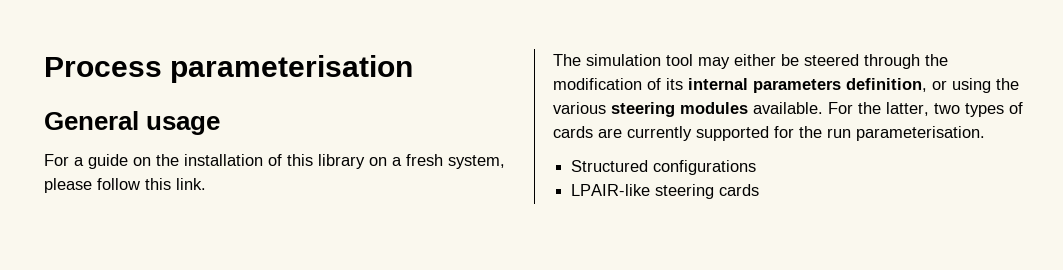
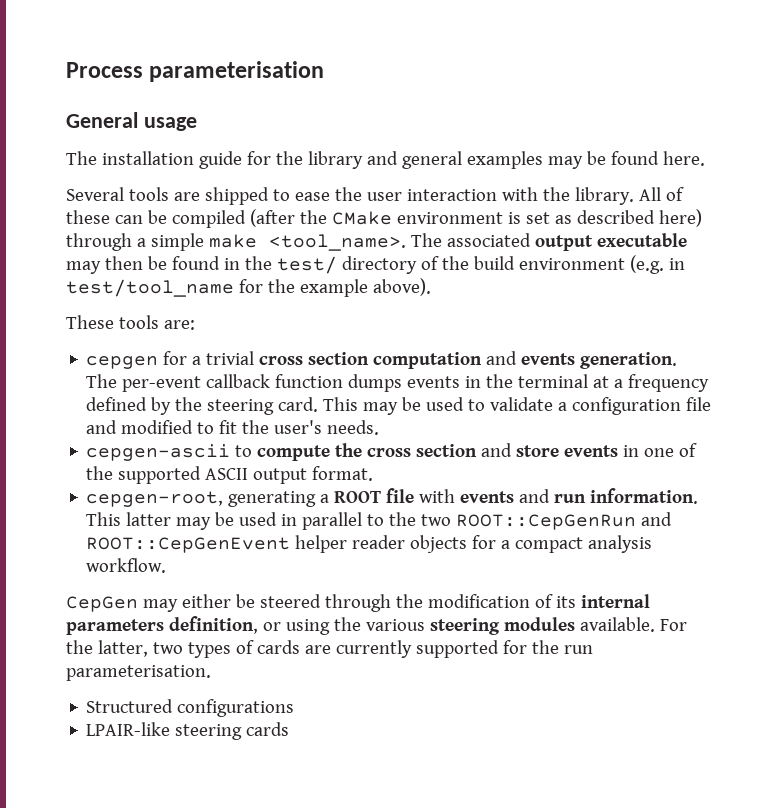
[44,154,505,169] [44,178,206,193] [553,54,693,66] For a guide on the installation of this library on a fresh system, please follow this link. // The simulation tool -> [66,151,705,169] [66,187,684,205] [66,209,702,228] [66,233,687,251] [66,255,685,274] [66,278,431,297] [66,315,195,330] [86,351,678,369] [86,374,710,392] [86,397,712,415] [86,420,380,435] [86,443,698,461] [86,466,374,484] [86,488,699,507] [86,512,673,530] [86,535,653,553] [86,558,167,573] [66,596,138,612] The installation guide for the library and general examples may be found here. // Several tools are shipped to ease the user interaction with the library. All of these can be compiled (after the CMake environment is set as described here) through a simple make <tool_name>. The associated output executable may then be found in the test/ directory of the build environment (e.g. in test/tool_name for the example above). // These tools are: // cepgen for a trivial cross section computation and events generation. The per-event callback function dumps events in the terminal at a frequency defined by the steering card. This may be used to validate a configuration file and modified to fit the user's needs. // cepgen-ascii to compute the cross section and store events in one of the supported ASCII output format. // cepgen-root, generating a ROOT file with events and run information. This latter may be used in parallel to the two ROOT::CepGenRun and ROOT::CepGenEvent helper reader objects for a compact analysis workflow. // CepGen

